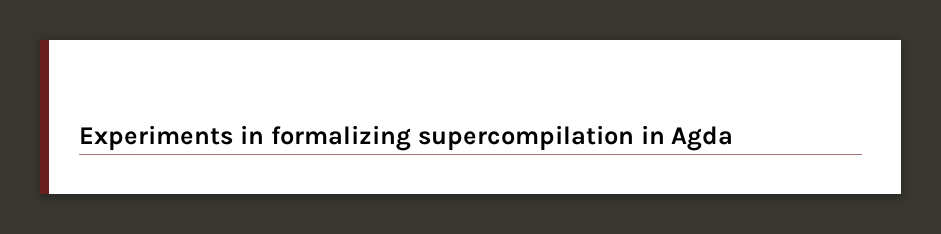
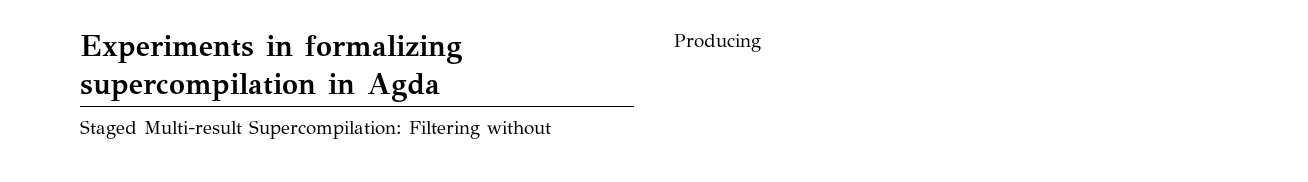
(734, 138) none -> [80,120,551,139] [674,34,761,52] // Staged Multi-result Supercompilation: Filtering without Producing

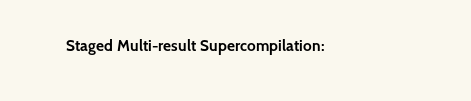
[80,35,462,64] [80,73,440,102] [80,120,551,139] [674,34,761,52] Experiments in formalizing supercompilation in Agda // Staged Multi-result Supercompilation: Filtering without Producing -> [66,39,326,55] Staged Multi-result Supercompilation:

